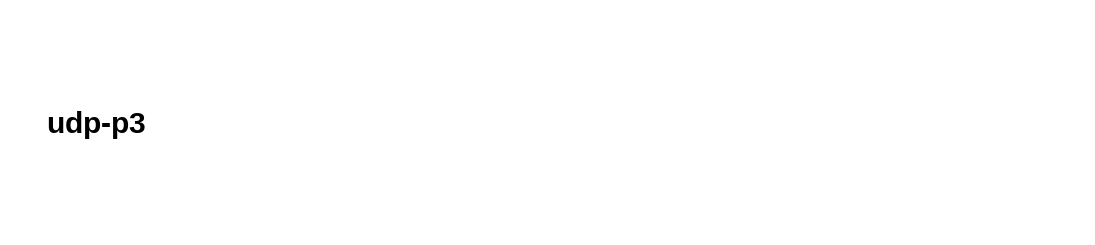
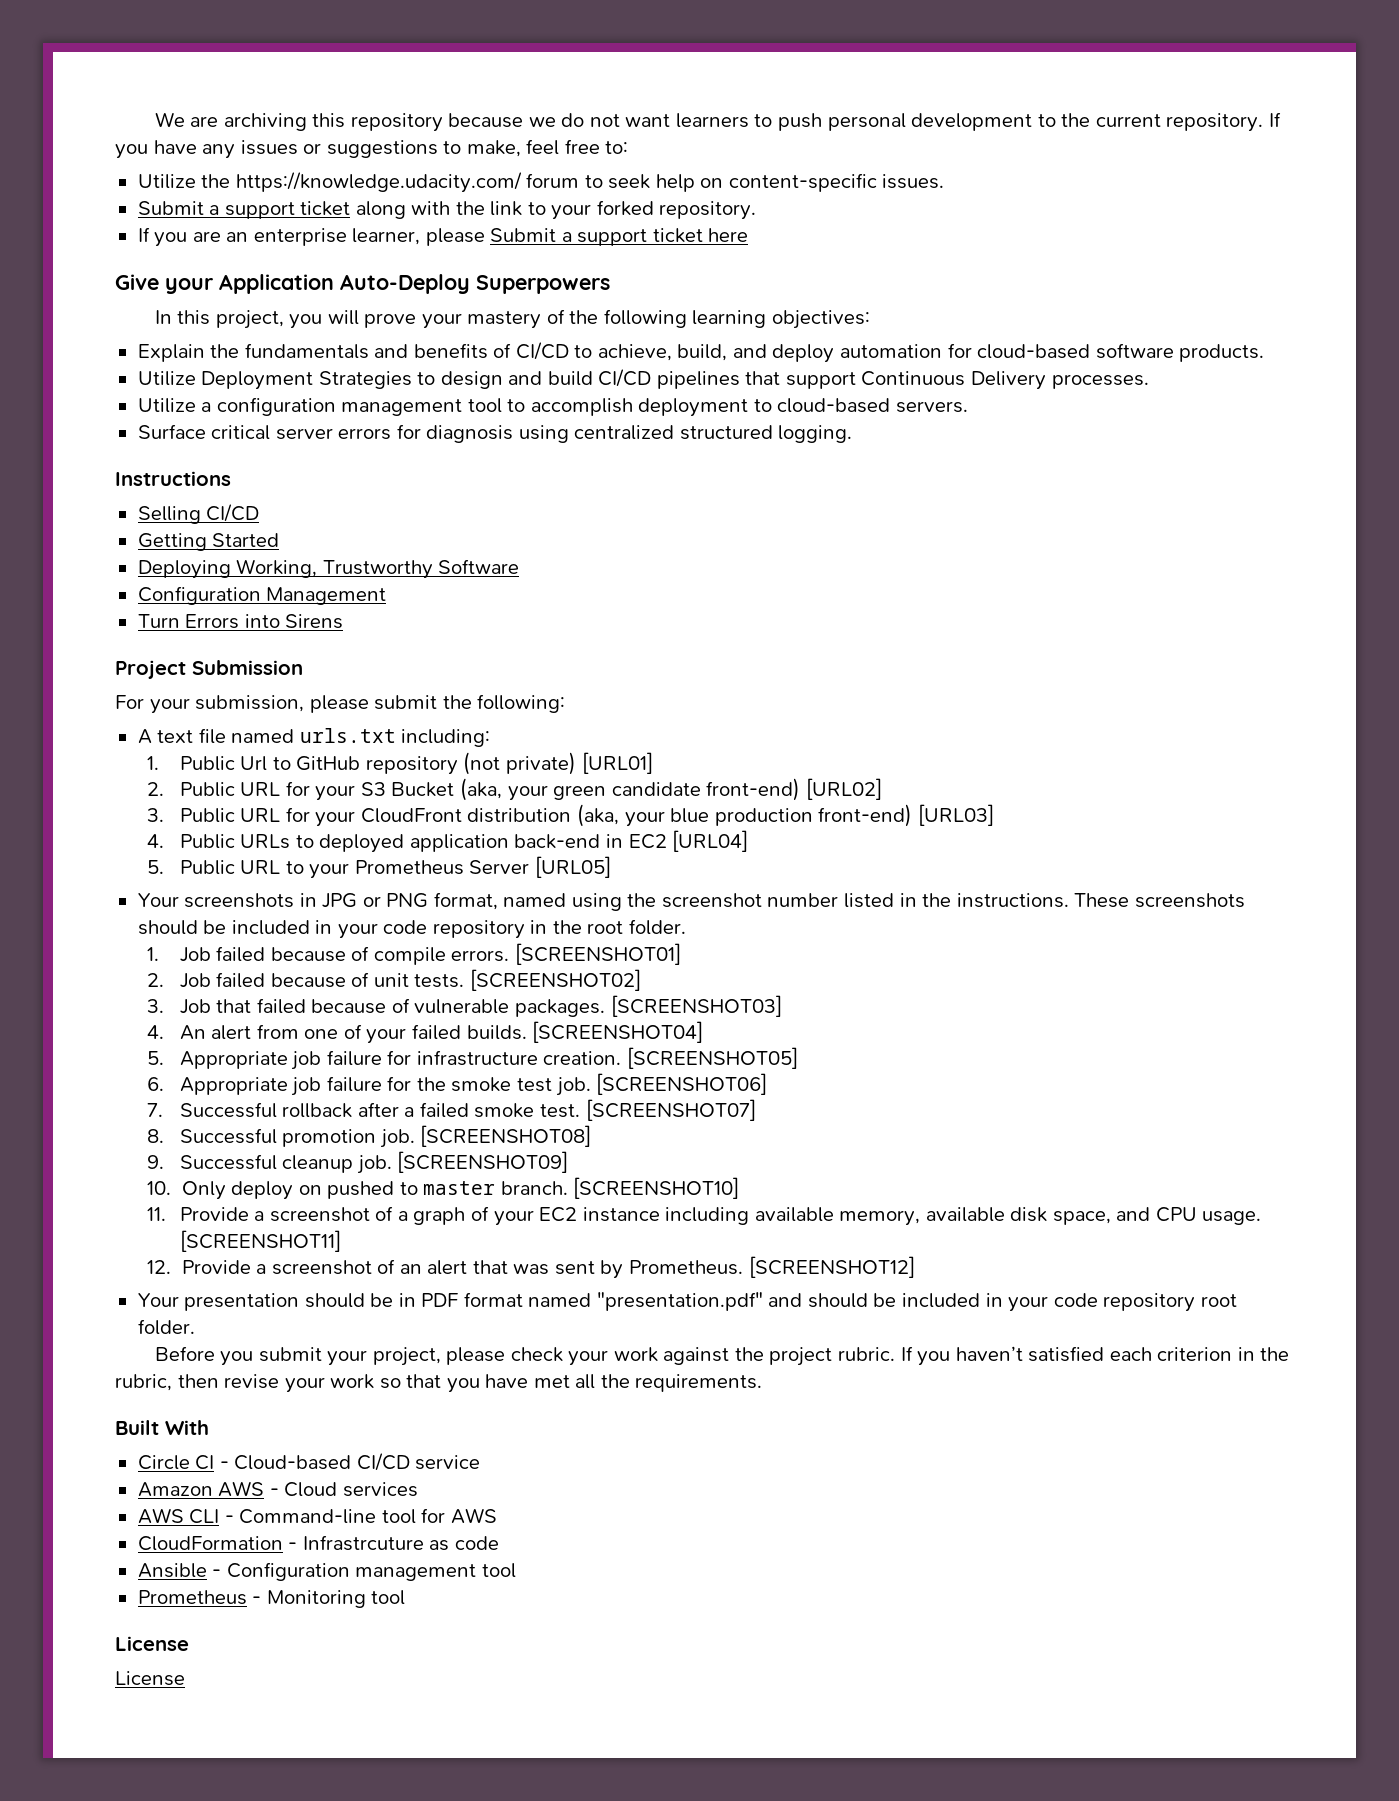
[47,111,146,139] udp-p3 -> [154,112,1281,132] [115,139,629,159] [137,172,945,193] [137,200,757,220] [137,227,749,247] [115,274,610,294] [154,309,870,329] [137,342,1265,363] [137,369,1149,390] [137,397,968,417] [137,424,853,443] [115,471,231,486] [137,504,260,524] [137,533,280,551] [137,559,520,579] [137,586,387,605] [137,614,344,629] [115,660,303,679] [115,694,566,714] [137,728,491,747] [147,752,653,775] [147,778,882,801] [147,804,994,827] [147,830,749,853] [147,856,611,879] [137,892,1245,911] [137,919,686,939] [147,943,681,965] [147,969,641,991] [147,995,782,1017] [147,1021,704,1044] [147,1047,798,1070] [147,1073,768,1096] [147,1099,756,1121] [147,1125,592,1148] [147,1151,569,1174] [147,1177,740,1200] [147,1206,1262,1226] [179,1230,341,1252] [147,1256,915,1279] [137,1292,1237,1312] [137,1319,195,1335] [154,1346,1290,1366] [115,1374,763,1393] [115,1420,209,1435] [137,1453,481,1471] [137,1481,418,1497] [137,1508,497,1524] [137,1535,499,1551] [137,1562,516,1581] [137,1590,406,1608] [115,1636,189,1651] [115,1671,185,1686] We are archiving this repository because we do not want learners to push personal development to the current repository. If you have any issues or suggestions to make, feel free to: // Utilize the https://knowledge.udacity.com/ forum to seek help on content-specific issues. // Submit a support ticket along with the link to your forked repository. // If you are an enterprise learner, please Submit a support ticket here // Give your Application Auto-Deploy Superpowers // In this project, you will prove your mastery of the following learning objectives: // Explain the fundamentals and benefits of CI/CD to achieve, build, and deploy automation for cloud-based software products. // Utilize Deployment Strategies to design and build CI/CD pipelines that support Continuous Delivery processes. // Utilize a configuration management tool to accomplish deployment to cloud-based servers. // Surface critical server errors for diagnosis using centralized structured logging. // Instructions // Selling CI/CD // Getting Started // Deploying Working, Trustworthy Software // Configuration Management // Turn Errors into Sirens // Project Submission // For your submission, please submit the following: // A text file named urls.txt including: // 1. Public Url to GitHub repository (not private) [URL01] // 2. Public URL for your S3 Bucket (aka, your green candidate front-end) [URL02] // 3. Public URL for your CloudFront distribution (aka, your blue production front-end) [URL03] // 4. Public URLs to deployed application back-end in EC2 [URL04] // 5. Public URL to your Prometheus Server [URL05] // Your screenshots in JPG or PNG format, named using the screenshot number listed in the instructions. These screenshots should be included in your code repository in the root folder. // 1. Job failed because of compile errors. [SCREENSHOT01] // 2. Job failed because of unit tests. [SCREENSHOT02] // 3. Job that failed because of vulnerable packages. [SCREENSHOT03] // 4. An alert from one of your failed builds. [SCREENSHOT04] // 5. Appropriate job failure for infrastructure creation. [SCREENSHOT05] // 6. Appropriate job failure for the smoke test job. [SCREENSHOT06] // 7. Successful rollback after a failed smoke test. [SCREENSHOT07] // 8. Successful promotion job. [SCREENSHOT08] // 9. Successful cleanup job. [SCREENSHOT09] // 10. Only deploy on pushed to master branch. [SCREENSHOT10] // 11. Provide a screenshot of a graph of your EC2 instance including available memory, available disk space, and CPU usage. [SCREENSHOT11] // 12. Provide a screenshot of an alert that was sent by Prometheus. [SCREENSHOT12] // Your presentation should be in PDF format named "presentation.pdf" and should be included in your code repository root folder. // Before you submit your project, please check your work against the project rubric. If you haven’t satisfied each criterion in the rubric, then revise your work so that you have met all the requirements. // Built With // Circle CI - Cloud-based CI/CD service // Amazon AWS - Cloud services // AWS CLI - Command-line tool for AWS // CloudFormation - Infrastrcuture as code // Ansible - Configuration management tool // Prometheus - Monitoring tool // License // License

